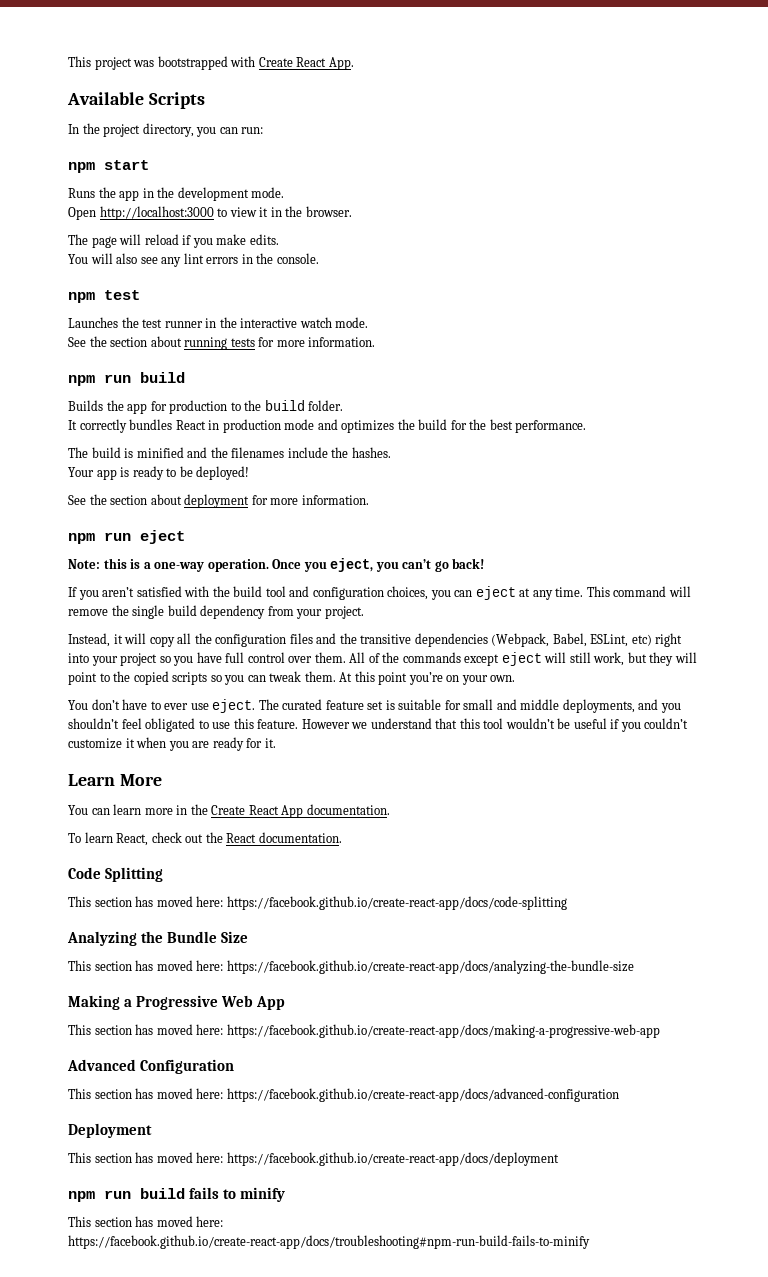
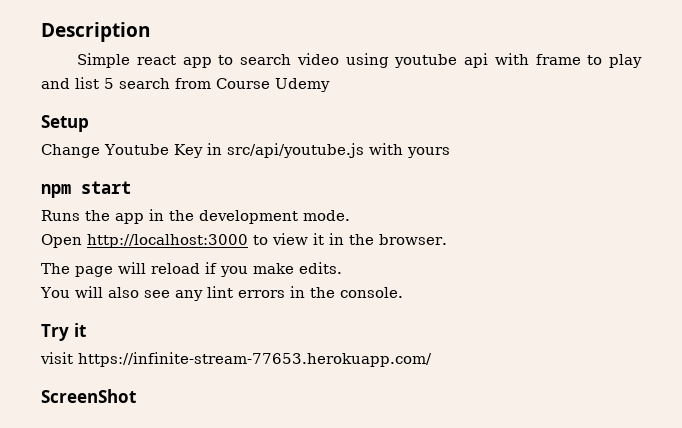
[68,56,354,70] [67,92,205,109] [68,123,264,137] This project was bootstrapped with Create React App. // Available Scripts // In the project directory, you can run: -> [41,22,150,42] [77,53,642,68] [41,77,330,92] [41,115,89,132] [41,143,450,158] Description // Simple react app to search video using youtube api with frame to play and list 5 search from Course Udemy // Setup // Change Youtube Key in src/api/youtube.js with yours
[68,290,140,303] [68,317,369,328] [68,336,376,350] [68,372,185,386] [68,400,344,414] [68,419,587,433] [68,447,391,458] [68,466,250,480] [68,494,369,508] [68,530,185,544] [68,558,485,572] [68,586,691,600] [68,605,364,619] [68,633,683,647] [68,652,697,666] [68,671,516,685] [68,699,681,713] [68,718,689,732] [68,737,276,751] [68,774,162,786] [68,804,390,818] [68,832,342,846] [68,867,164,882] [68,896,567,910] [67,931,249,946] [68,960,634,974] [68,995,286,1010] [68,1024,660,1038] [67,1059,235,1074] [68,1088,619,1102] [68,1123,152,1138] [68,1152,559,1166] [68,1187,286,1202] [68,1216,224,1227] [68,1235,590,1249] npm test // Launches the test runner in the interactive watch mode. // See the section about running tests for more information. // npm run build // Builds the app for production to the build folder. // It correctly bundles React in production mode and optimizes the build for the best performance. // The build is minified and the filenames include the hashes. // Your app is ready to be deployed! // See the section about deployment for more information. // npm run eject // Note: this is a one-way operation. Once you eject, you can’t go back! // If you aren’t satisfied with the build tool and configuration choices, you can eject at any time. This command will remove the single build dependency from your project. // Instead, it will copy all the configuration files and the transitive dependencies (Webpack, Babel, ESLint, etc) right into your project so you have full control over them. All of the commands except eject will still work, but they will point to the copied scripts so you can tweak them. At this point you’re on your own. // You don’t have to ever use eject. The curated feature set is suitable for small and middle deployments, and you shouldn’t feel obligated to use this feature. However we understand that this tool wouldn’t be useful if you couldn’t customize it when you are ready for it. // Learn More // You can learn more in the Create React App documentation. // To learn React, check out the React documentation. // Code Splitting // This section has moved here: https://facebook.github.io/create-react-app/docs/code-splitting // Analyzing the Bundle Size // This section has moved here: https://facebook.github.io/create-react-app/docs/analyzing-the-bundle-size // Making a Progressive Web App // This section has moved here: https://facebook.github.io/create-react-app/docs/making-a-progressive-web-app // Advanced Configuration // This section has moved here: https://facebook.github.io/create-react-app/docs/advanced-configuration // Deployment // This section has moved here: https://facebook.github.io/create-react-app/docs/deployment // npm run build fails to minify // This section has moved here: https://facebook.github.io/create-react-app/docs/troubleshooting#npm-run-build-fails-to-minify -> [41,323,86,341] [40,352,432,367] [41,389,136,403] Try it // visit https://infinite-stream-77653.herokuapp.com/ // ScreenShot

